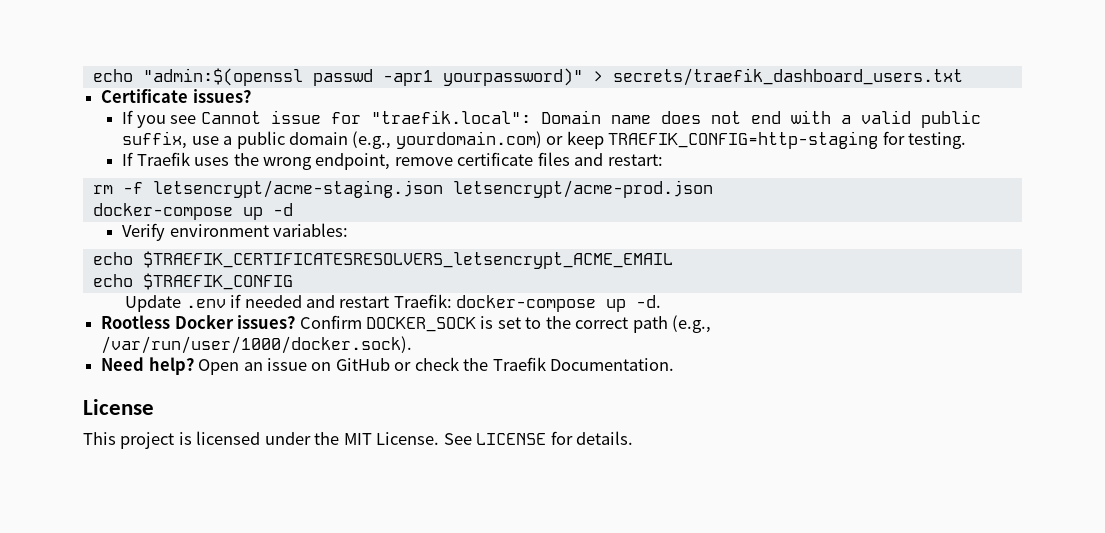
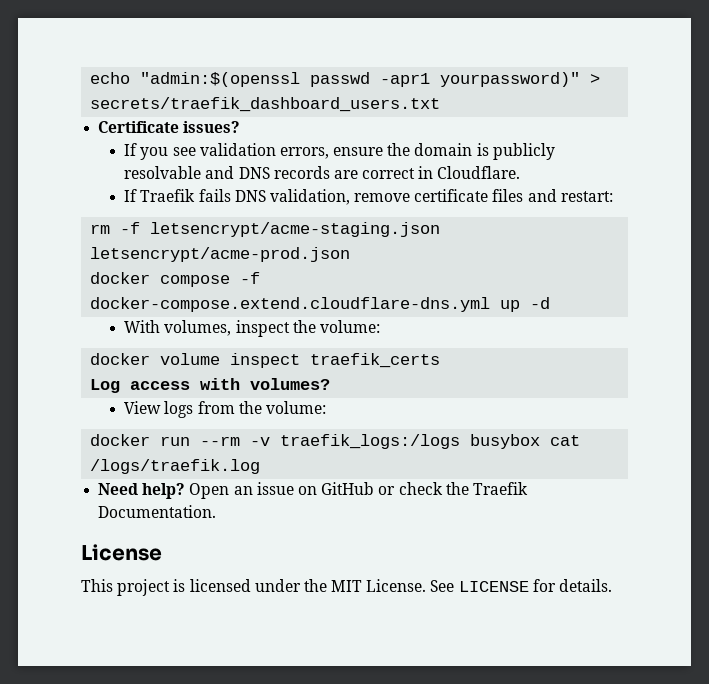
[200,110,981,128] [122,131,967,149] [122,152,391,170] Cannot issue for "traefik.local": Domain name does not end with a valid public suffix, use a public domain (e.g., yourdomain.com) or keep TRAEFIK_CONFIG=http-staging for testing. // If Traefik uses the wrong endpoint, -> [199,143,555,160] [124,166,521,179] [124,189,350,205] validation errors, ensure the domain is publicly resolvable and DNS records are correct in Cloudflare. // If Traefik fails DNS validation,
[92,203,293,220] [122,223,349,241] [92,251,673,269] [92,273,293,290] [125,294,662,312] [101,315,712,333] [101,336,413,354] docker-compose up -d // Verify environment variables: // echo $TRAEFIK_CERTIFICATESRESOLVERS_letsencrypt_ACME_EMAIL // echo $TRAEFIK_CONFIG // Update .env if needed and restart Traefik: docker-compose up -d. // Rootless Docker issues? Confirm DOCKER_SOCK is set to the correct path (e.g., /var/run/user/1000/docker.sock). -> [90,272,261,287] [90,297,551,312] [124,320,380,337] [90,353,441,368] [90,378,331,393] [124,401,326,418] [90,434,581,449] [90,459,261,474] docker compose -f docker-compose.extend.cloudflare-dns.yml up -d // With volumes, inspect the volume: // docker volume inspect traefik_certs // Log access with volumes? // View logs from the volume: // docker run --rm -v traefik_logs:/logs busybox cat /logs/traefik.log

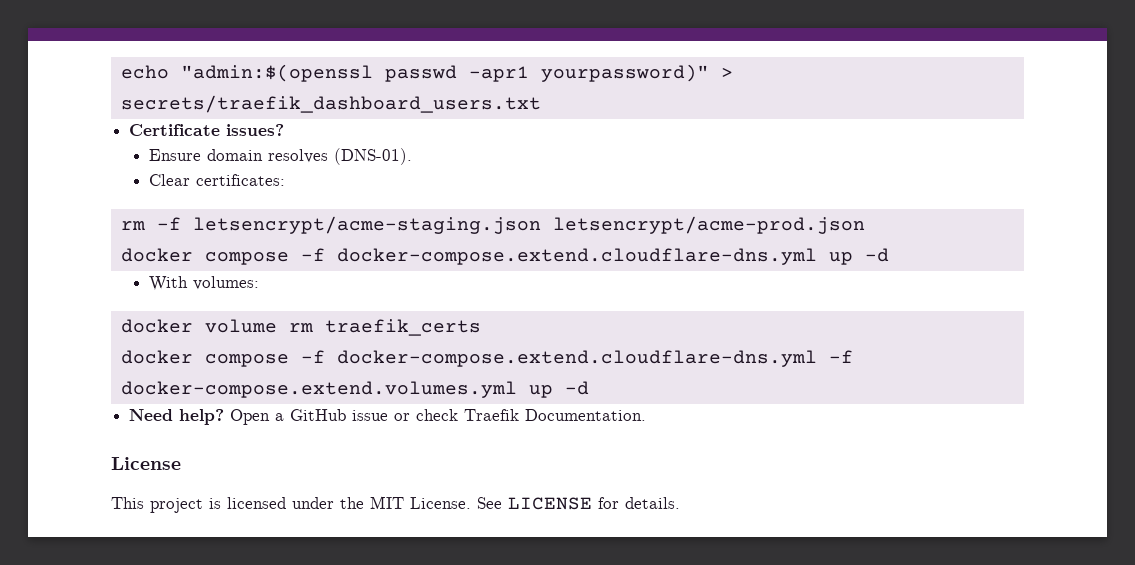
[124,143,555,160] [124,166,521,179] [124,189,613,205] If you see validation errors, ensure the domain is publicly resolvable and DNS records are correct in Cloudflare. // If Traefik fails DNS validation, remove certificate files and restart: -> [148,148,412,165] [148,174,285,186] Ensure domain resolves (DNS-01). // Clear certificates:
[164,320,380,337] volumes, inspect the volume: -> [192,276,259,290] volumes:
[230,353,301,368] inspect -> [288,323,313,332] rm
[90,378,331,393] [124,401,326,418] [90,434,581,449] [90,459,261,474] Log access with volumes? // View logs from the volume: // docker run --rm -v traefik_logs:/logs busybox cat /logs/traefik.log -> [120,350,853,367] [120,381,589,398] docker compose -f docker-compose.extend.cloudflare-dns.yml -f docker-compose.extend.volumes.yml up -d
[233,482,375,495] an issue on GitHub -> [275,409,389,421] a GitHub issue
[445,482,469,495] the -> (459, 415) none

